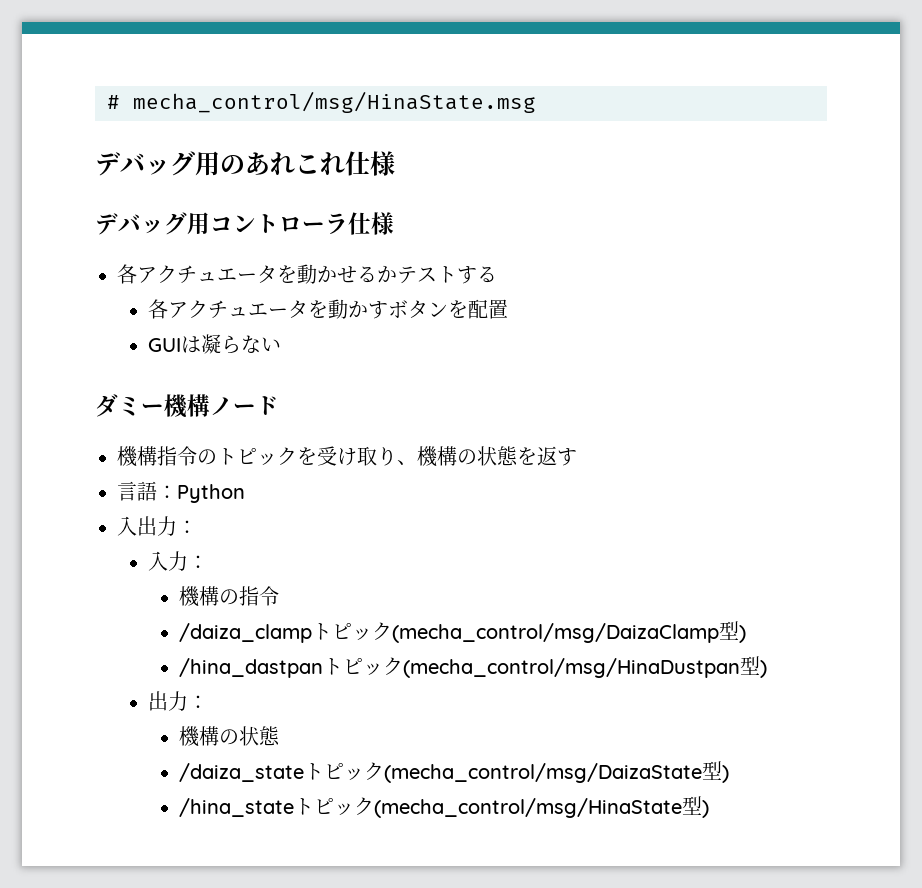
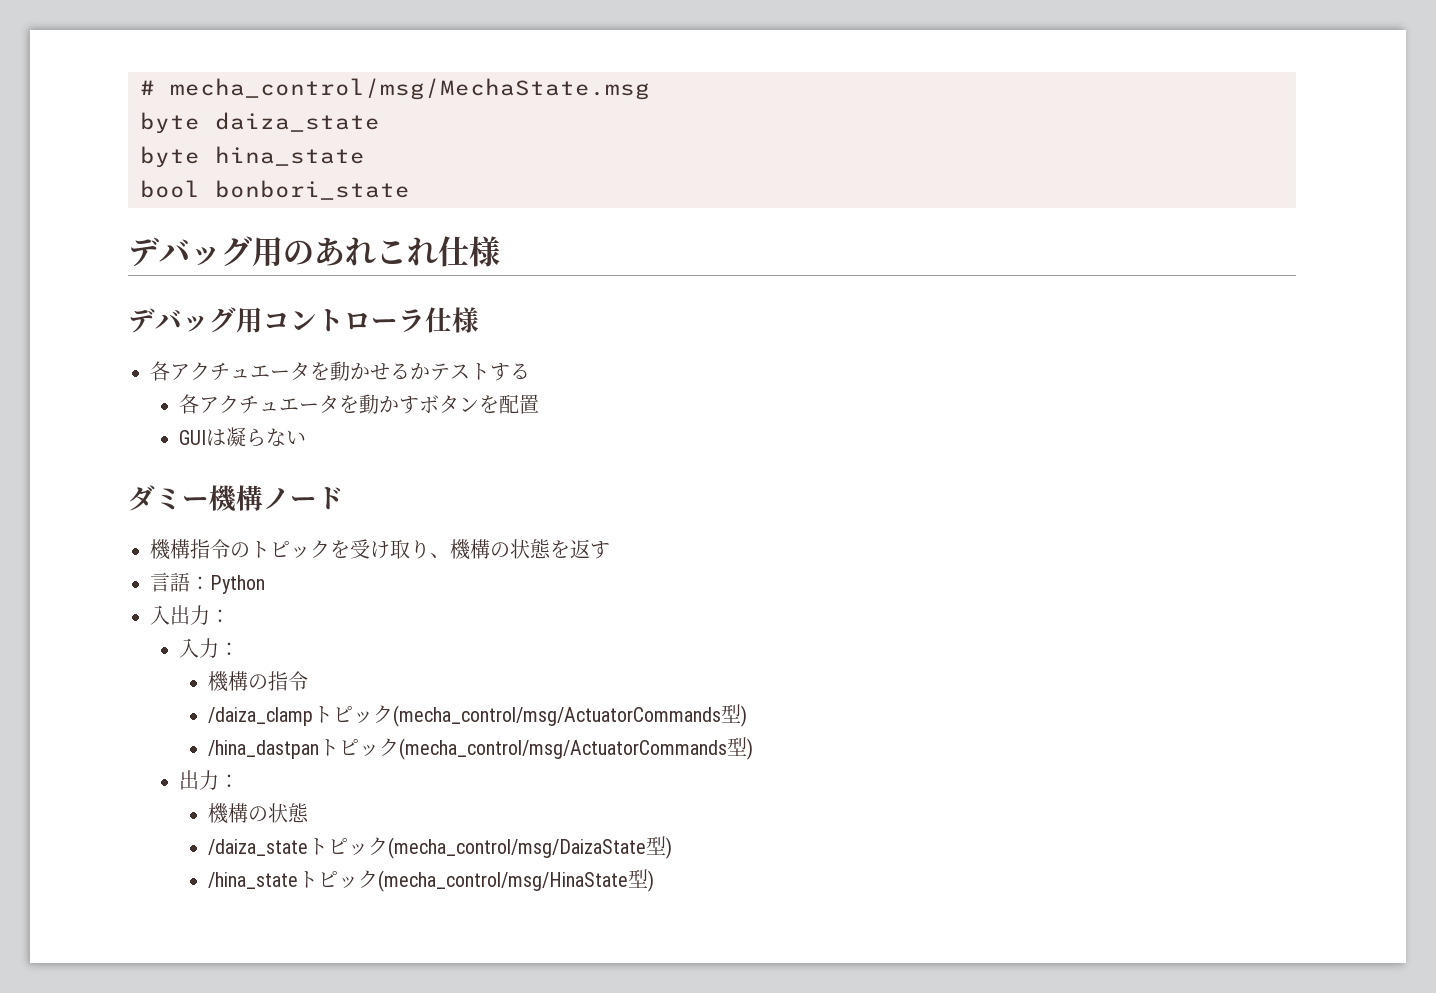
[133,91,536,113] mecha_control/msg/HinaState.msg -> [170,78,650,100] [140,112,380,134] [140,146,365,168] [140,180,410,200] mecha_control/msg/MechaState.msg // byte daiza_state // byte hina_state // bool bonbori_state
[391,623,719,643] (mecha_control/msg/DaizaClamp -> [393,705,722,727] (mecha_control/msg/ActuatorCommands
[402,658,740,678] (mecha_control/msg/HinaDustpan -> [399,738,728,760] (mecha_control/msg/ActuatorCommands

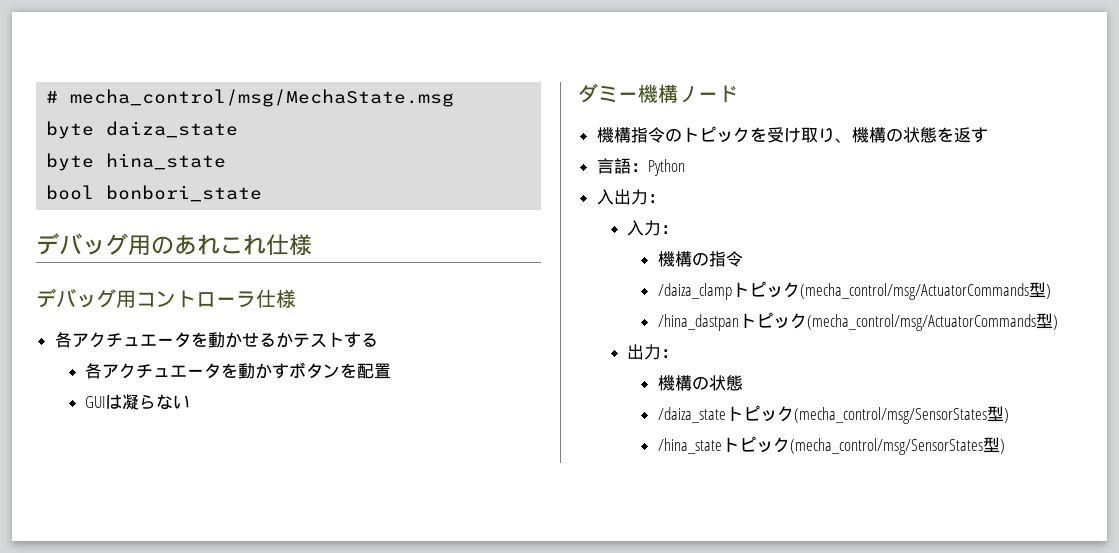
[388,837,647,859] (mecha_control/msg/DaizaState -> [793,407,987,424] (mecha_control/msg/SensorStates
[378,870,629,892] (mecha_control/msg/HinaState -> [789,438,983,455] (mecha_control/msg/SensorStates

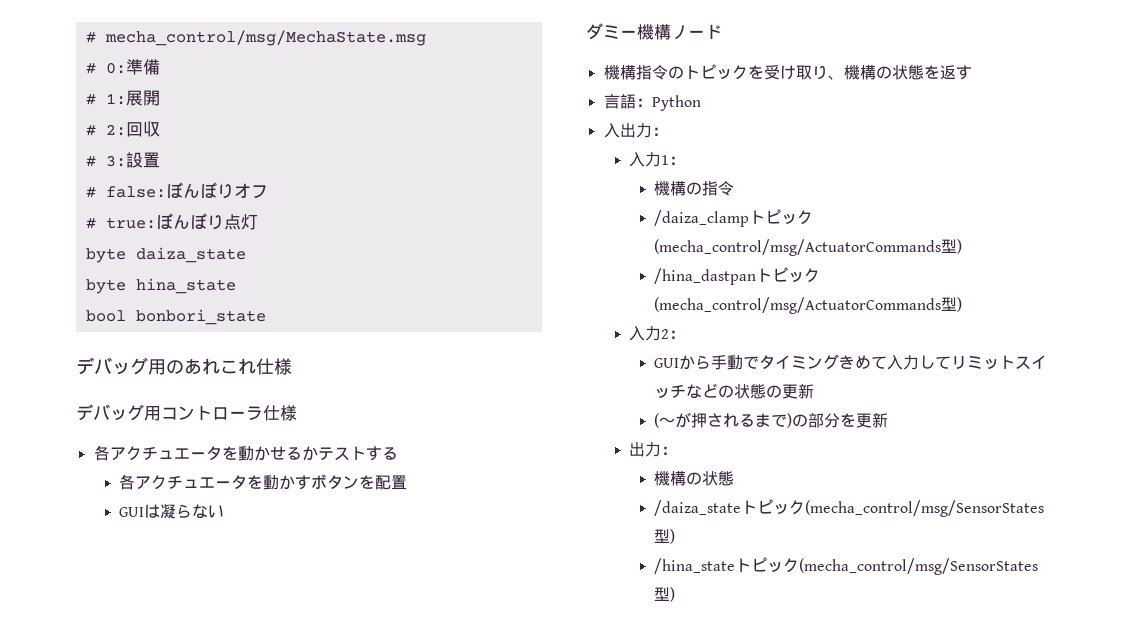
(455, 98) none -> [85,59,160,75] [85,90,160,106] [85,121,160,137] [85,152,160,168] [85,182,268,199] [85,213,258,230] // # 0:準備 // # 1:展開 // # 2:回収 // # 3:設置 // # false:ぼんぼりオフ // # true:ぼんぼり点灯
(662, 228) none -> [661,155,670,165] 1
(1058, 322) none -> [629,326,686,341] [654,354,1048,370] [654,383,815,399] [654,412,889,428] // 入力2： // GUIから手動でタイミングきめて入力してリミットスイッチなどの状態の更新 // (〜が押されるまで)の部分を更新

